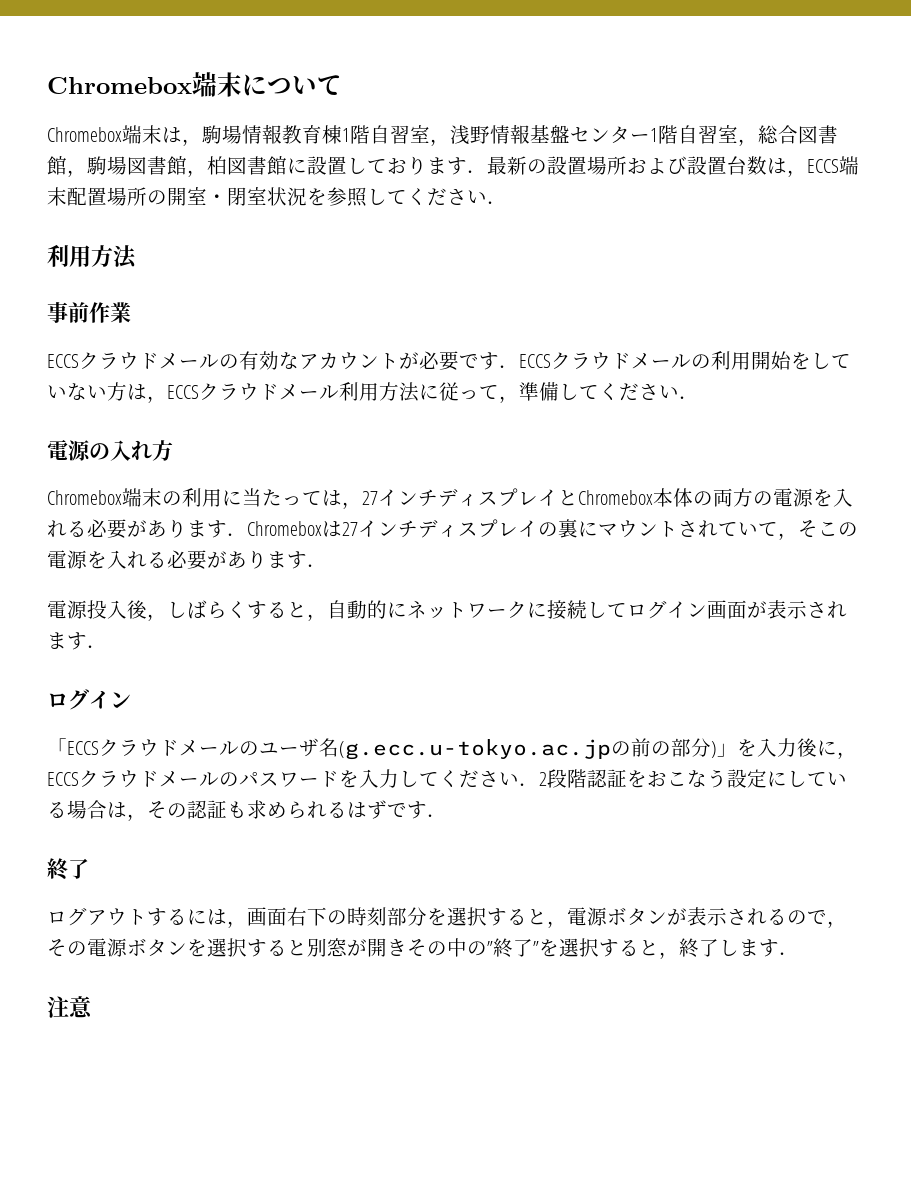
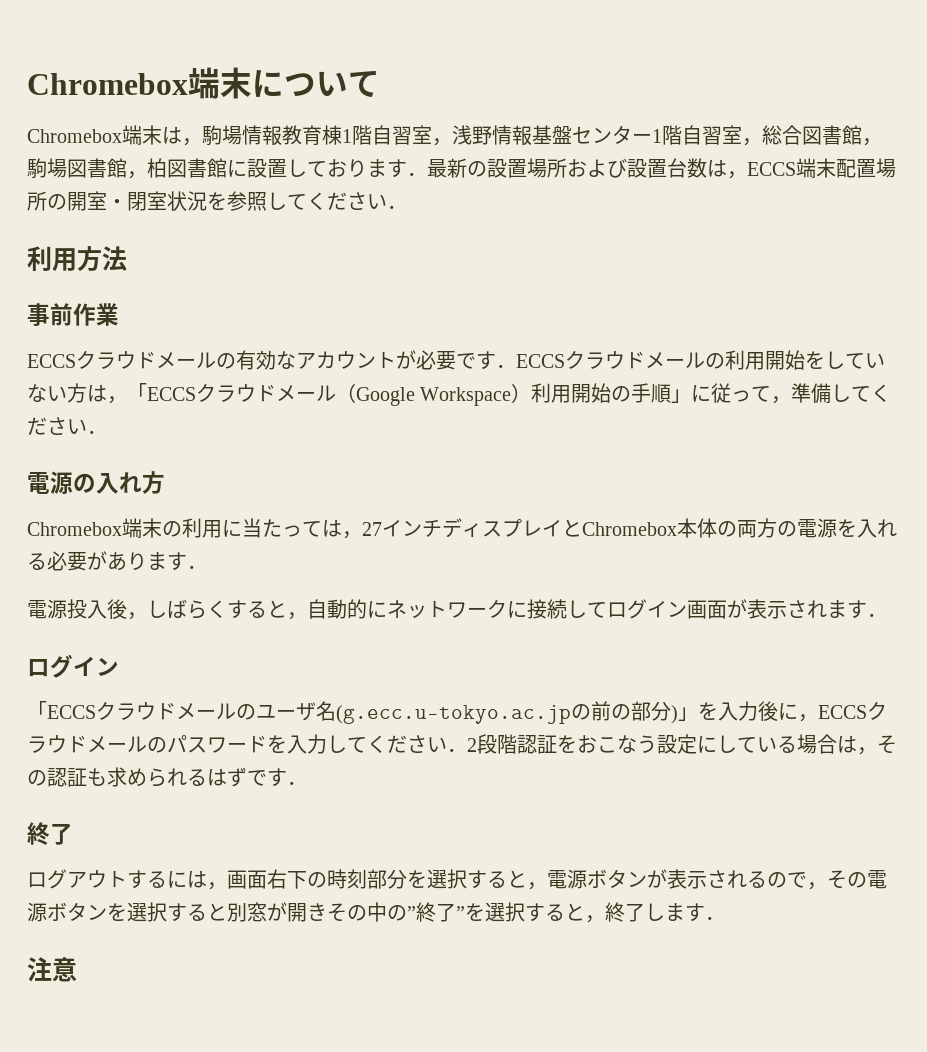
[167,382,419,402] ECCSクラウドメール利用方法 -> [127,383,692,406] 「ECCSクラウドメール（Google Workspace）利用開始の手順」
[247,519,858,540] [47,550,327,570] Chromeboxは27インチディスプレイの裏にマウントされていて，そこの電源を入れる必要があります． -> (207, 567) none

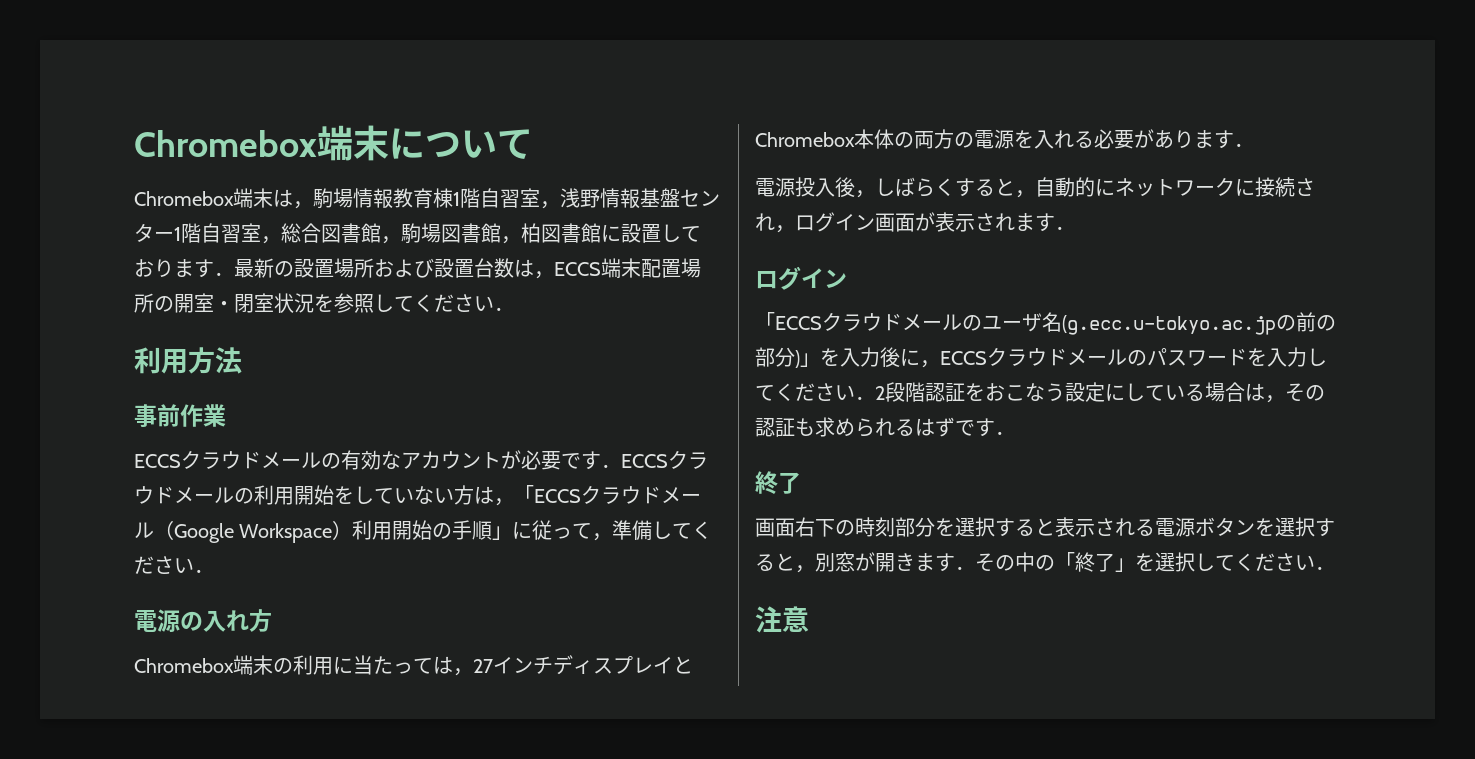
[567,600,607,618] して -> [1295,178,1315,196] [755,213,795,233] され，
[27,869,227,890] ログアウトするには， -> (801, 483) none
[527,869,867,890] ，電源ボタンが表示されるので，その -> [1055,517,1155,537] 表示される
(227, 912) none -> [795,565,815,573] ，
(327, 912) none -> [915,553,975,572] ます．
[407,902,705,923] ”終了”を選択すると，終了します -> [1055,552,1315,572] 「終了」を選択してください

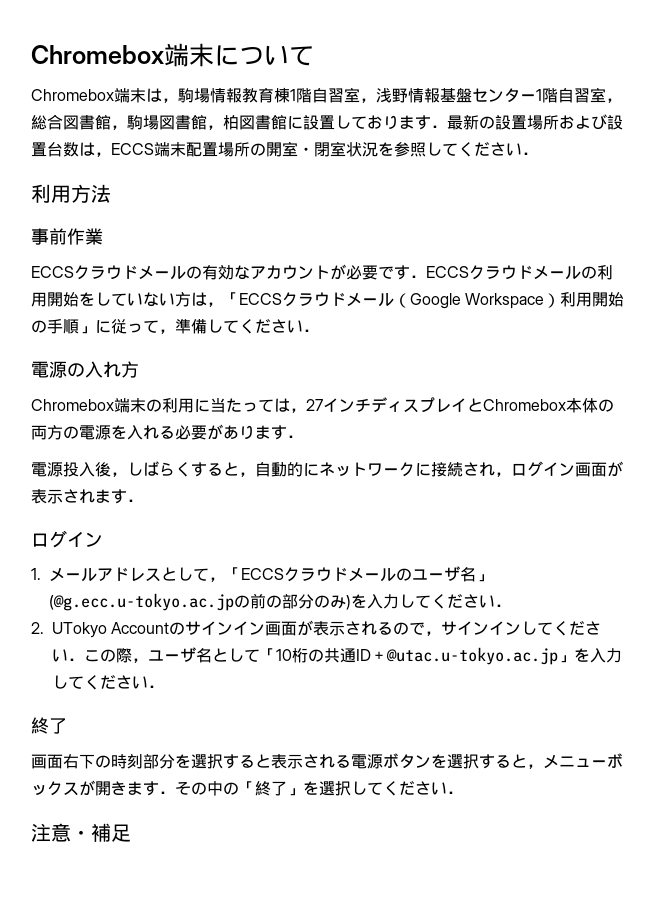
(847, 278) none -> [31,567,226,582] 1.メールアドレスとして，
[1062,315,1276,335] (g.ecc.u-tokyo.ac.jp -> [476,574,493,582] [49,593,235,611] 」(@g.ecc.u-tokyo.ac.jp
[795,347,1327,368] [755,382,1325,403] [755,417,995,437] )」を入力後に，ECCSクラウドメールのパスワードを入力してください．2段階認証をおこなう設定にしている場合は，その認証も求められるはずです -> [314,594,512,610] [31,620,602,638] [52,647,622,665] [52,675,148,690] のみ)を入力してください． // 2. UTokyo Accountのサインイン画面が表示されるので，サインインしてください．この際，ユーザ名として「10桁の共通ID＋@utac.u-tokyo.ac.jp」を入力してください
[815,552,855,572] 別窓 -> [543,753,623,769] [31,781,79,796] メニューボックス
(809, 619) none -> [71,823,131,842] ・補足

